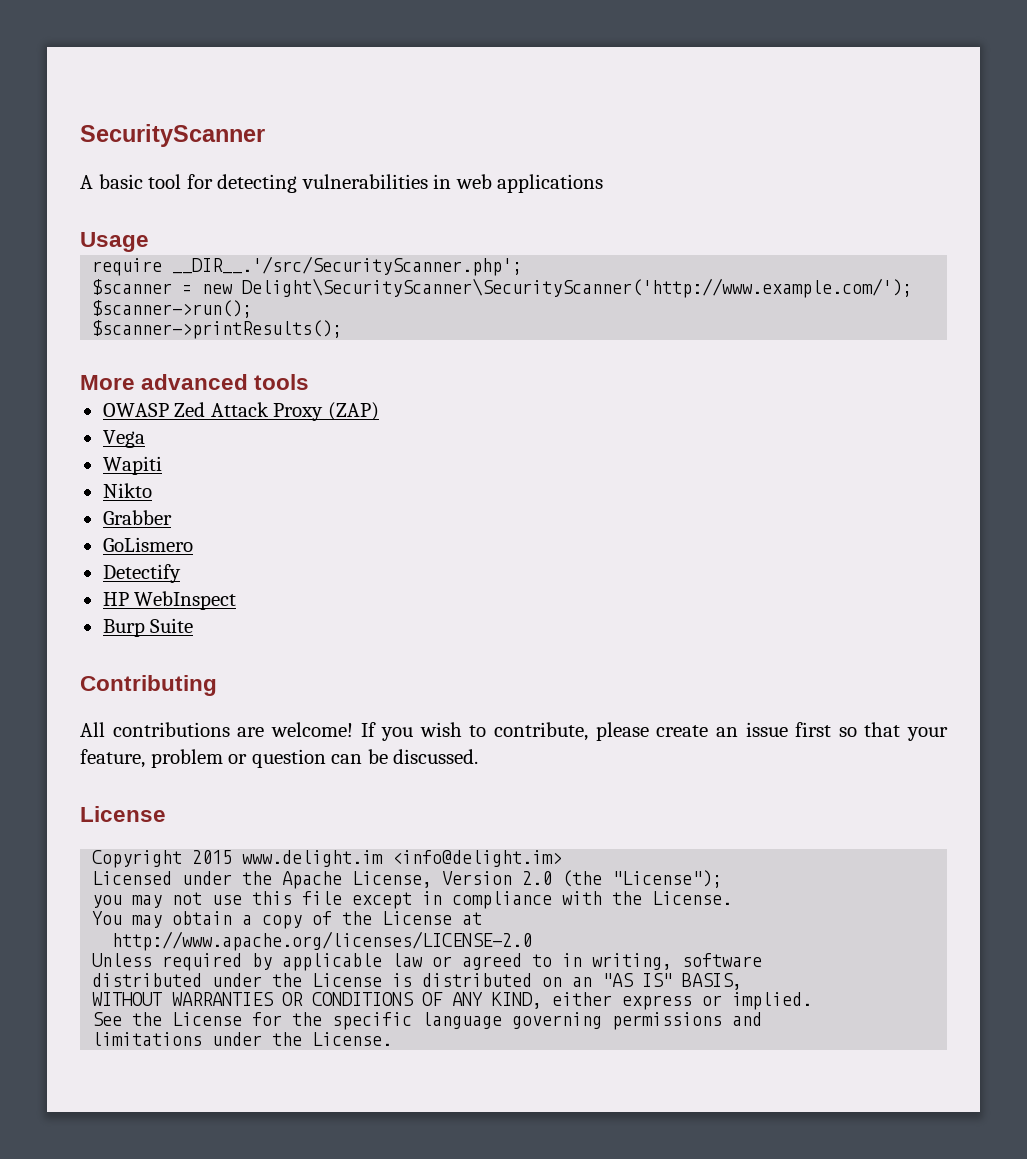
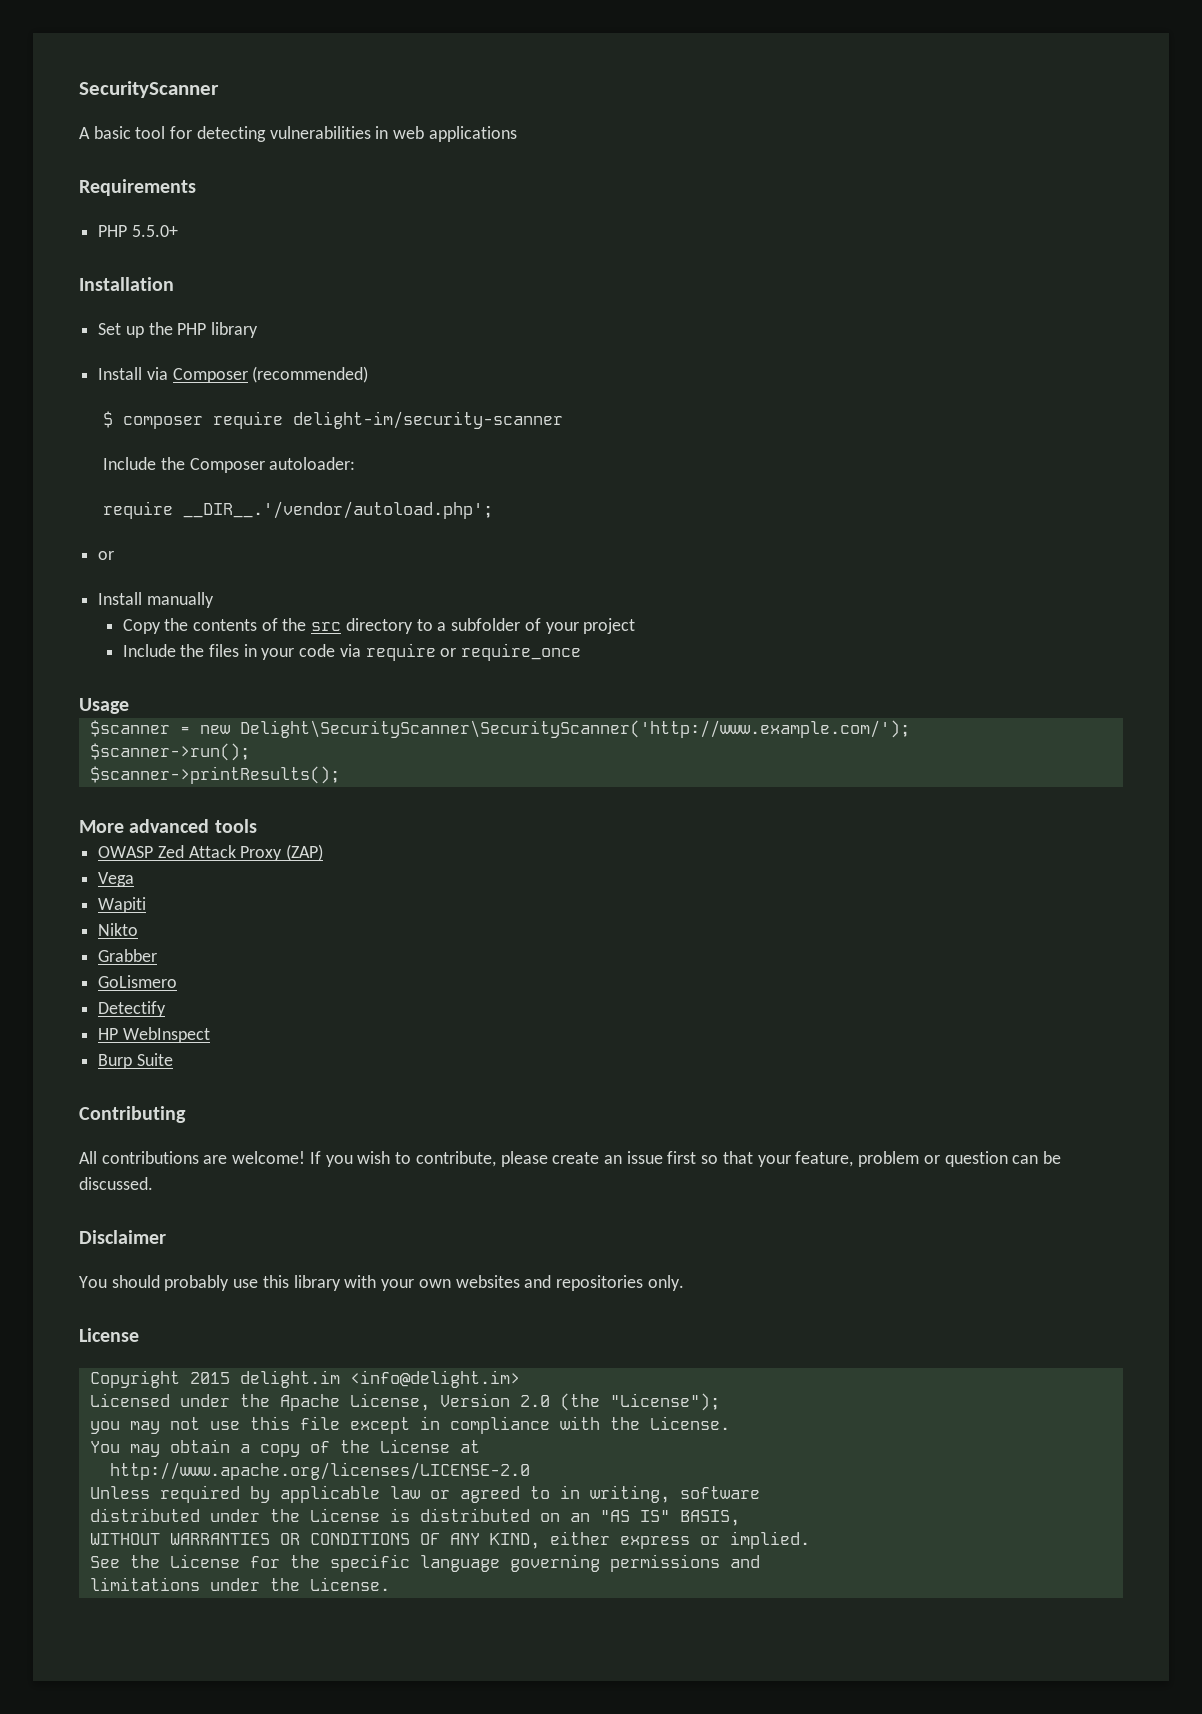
[80,232,149,252] [92,256,523,276] Usage // require __DIR__.'/src/SecurityScanner.php'; -> [79,179,196,196] [98,225,178,237] [79,277,174,291] [98,322,259,338] [98,366,369,383] [103,411,564,429] [103,457,356,473] [103,501,494,519] [98,551,115,560] [98,592,214,608] [122,618,636,634] [122,643,582,661] [79,698,129,714] Requirements // PHP 5.5.0+ // Installation // Set up the PHP library // Install via Composer (recommended) // $ composer require delight-im/security-scanner // Include the Composer autoloader: // require __DIR__.'/vendor/autoload.php'; // or // Install manually // Copy the contents of the src directory to a subfolder of your project // Include the files in your code via require or require_once // Usage
(479, 756) none -> [79,1230,166,1244] [79,1275,684,1291] // Disclaimer // You should probably use this library with your own websites and repositories only.
[242,850,384,867] www.delight.im -> [239,1370,340,1388] delight.im

